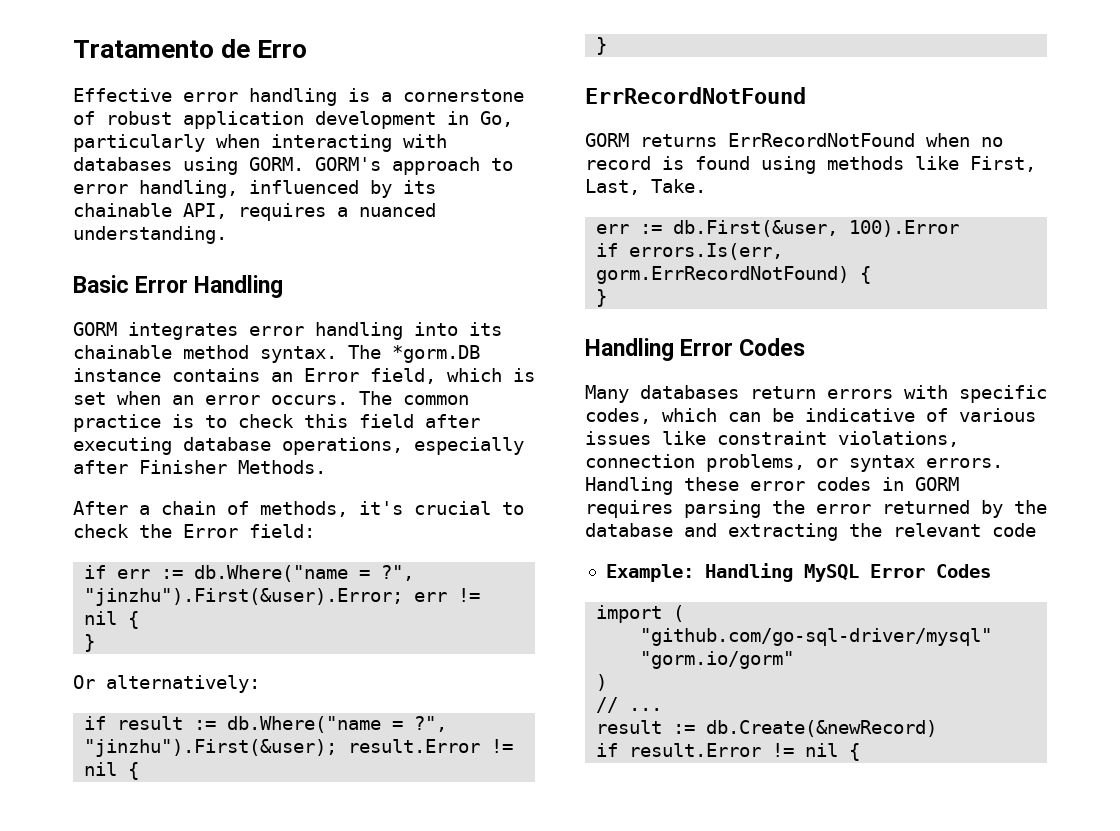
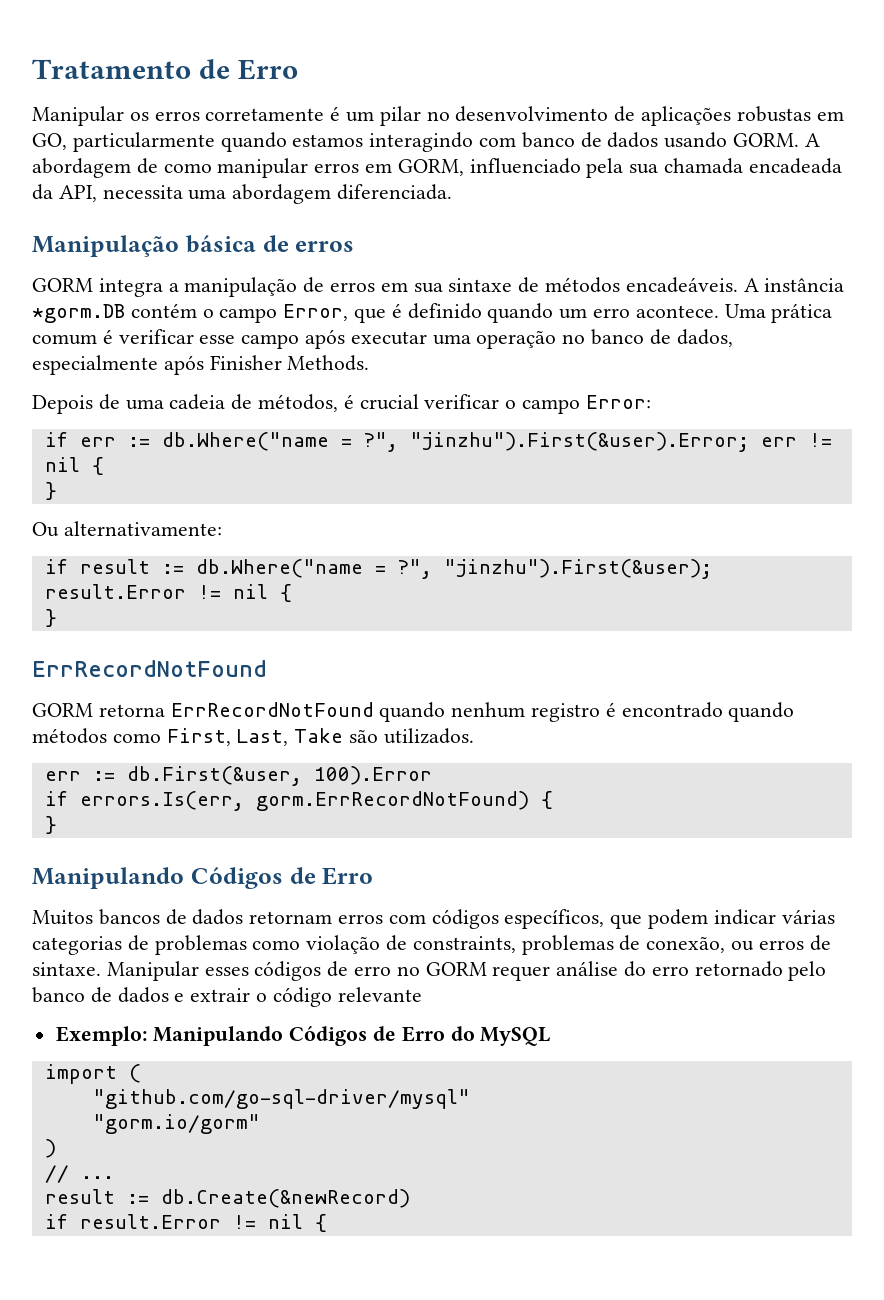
[73,88,524,106] [73,111,513,129] [73,134,447,152] [73,157,513,175] [73,180,436,198] [73,203,436,221] [73,226,227,244] [73,275,284,298] [73,322,502,340] [73,345,480,363] [73,368,535,384] [73,391,469,405] [73,414,480,432] [73,437,524,455] [73,460,326,474] [73,501,524,517] [73,524,315,538] Effective error handling is a cornerstone of robust application development in Go, particularly when interacting with databases using GORM. GORM's approach to error handling, influenced by its chainable API, requires a nuanced understanding. // Basic Error Handling // GORM integrates error handling into its chainable method syntax. The *gorm.DB instance contains an Error field, which is set when an error occurs. The common practice is to check this field after executing database operations, especially after Finisher Methods. // After a chain of methods, it's crucial to check the Error field: -> [32,106,844,126] [32,132,820,152] [32,158,842,178] [32,184,453,204] [32,235,355,257] [32,277,845,297] [32,303,833,323] [32,329,733,349] [32,355,370,375] [32,394,651,414] Manipular os erros corretamente é um pilar no desenvolvimento de aplicações robustas em GO, particularmente quando estamos interagindo com banco de dados usando GORM. A abordagem de como manipular erros em GORM, influenciado pela sua chamada encadeada da API, necessita uma abordagem diferenciada. // Manipulação básica de erros // GORM integra a manipulação de erros em sua sintaxe de métodos encadeáveis. A instância *gorm.DB contém o campo Error, que é definido quando um erro acontece. Uma prática comum é verificar esse campo após executar uma operação no banco de dados, especialmente após Finisher Methods. // Depois de uma cadeia de métodos, é crucial verificar o campo Error:
[73,675,260,693] Or alternatively: -> [32,521,222,537] Ou alternativamente:
[640,133,1003,147] [585,156,1036,174] [585,179,706,195] returns ErrRecordNotFound when no record is found using methods like First, Last, Take. -> [98,702,795,722] [32,728,474,746] retorna ErrRecordNotFound quando nenhum registro é encontrado quando métodos como First, Last, Take são utilizados.
[585,338,806,361] [585,385,1047,403] [585,408,1036,424] [585,431,959,447] [585,454,1003,472] [585,477,959,495] [585,500,1047,518] [585,523,1036,541] [605,563,793,582] Handling Error Codes // Many databases return errors with specific codes, which can be indicative of various issues like constraint violations, connection problems, or syntax errors. Handling these error codes in GORM requires parsing the error returned by the database and extracting the relevant code // Example: Handling -> [32,867,374,889] [32,909,835,929] [32,935,831,955] [32,961,827,981] [32,987,422,1007] [55,1026,475,1046] Manipulando Códigos de Erro // Muitos bancos de dados retornam erros com códigos específicos, que podem indicar várias categorias de problemas como violação de constraints, problemas de conexão, ou erros de sintaxe. Manipular esses códigos de erro no GORM requer análise do erro retornado pelo banco de dados e extrair o código relevante // Exemplo: Manipulando Códigos de Erro do
[869,564,991,578] Error Codes -> (551, 1036) none

